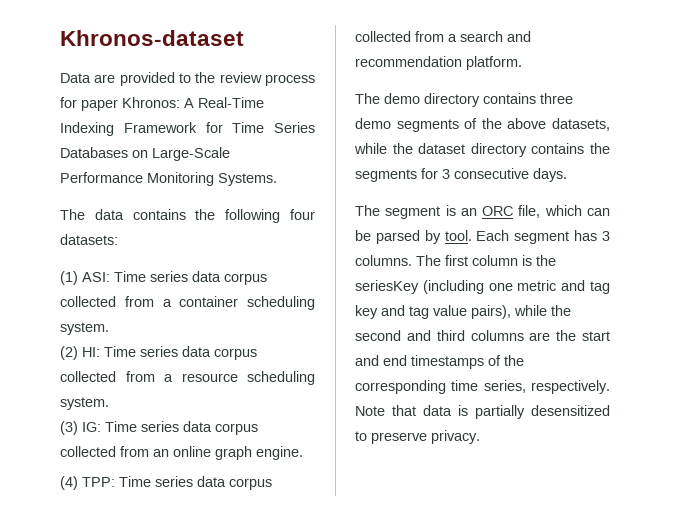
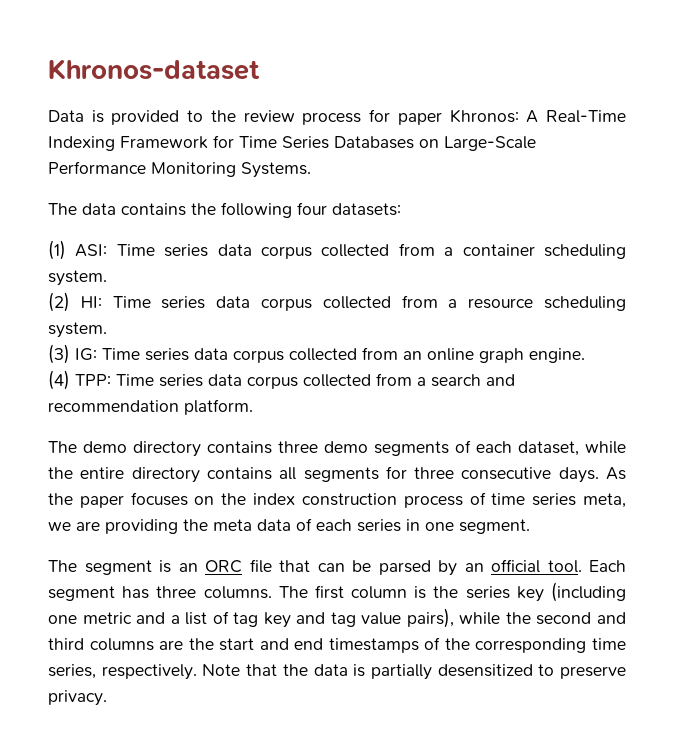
[94,74,116,83] are -> [91,110,104,123] is
[481,118,610,131] [354,143,610,157] the above datasets, while the dataset directory contains the -> [476,441,626,456] [48,467,297,483] each dataset, while the entire directory contains all
[442,169,450,179] 3 -> [414,467,455,479] three
(567, 175) none -> [606,467,626,480] [48,492,626,508] [48,518,530,534] As the paper focuses on the index construction process of time series meta, we are providing the meta data of each series in one segment.
[518,205,582,218] file, which -> [249,559,310,573] file that
(441, 237) none -> [464,559,540,573] an official
[602,231,610,241] 3 -> [156,586,197,598] three
[355,280,419,294] seriesKey -> [465,586,544,602] series key
(586, 285) none -> [170,611,229,625] a list of
(416, 410) none -> [282,664,308,676] the

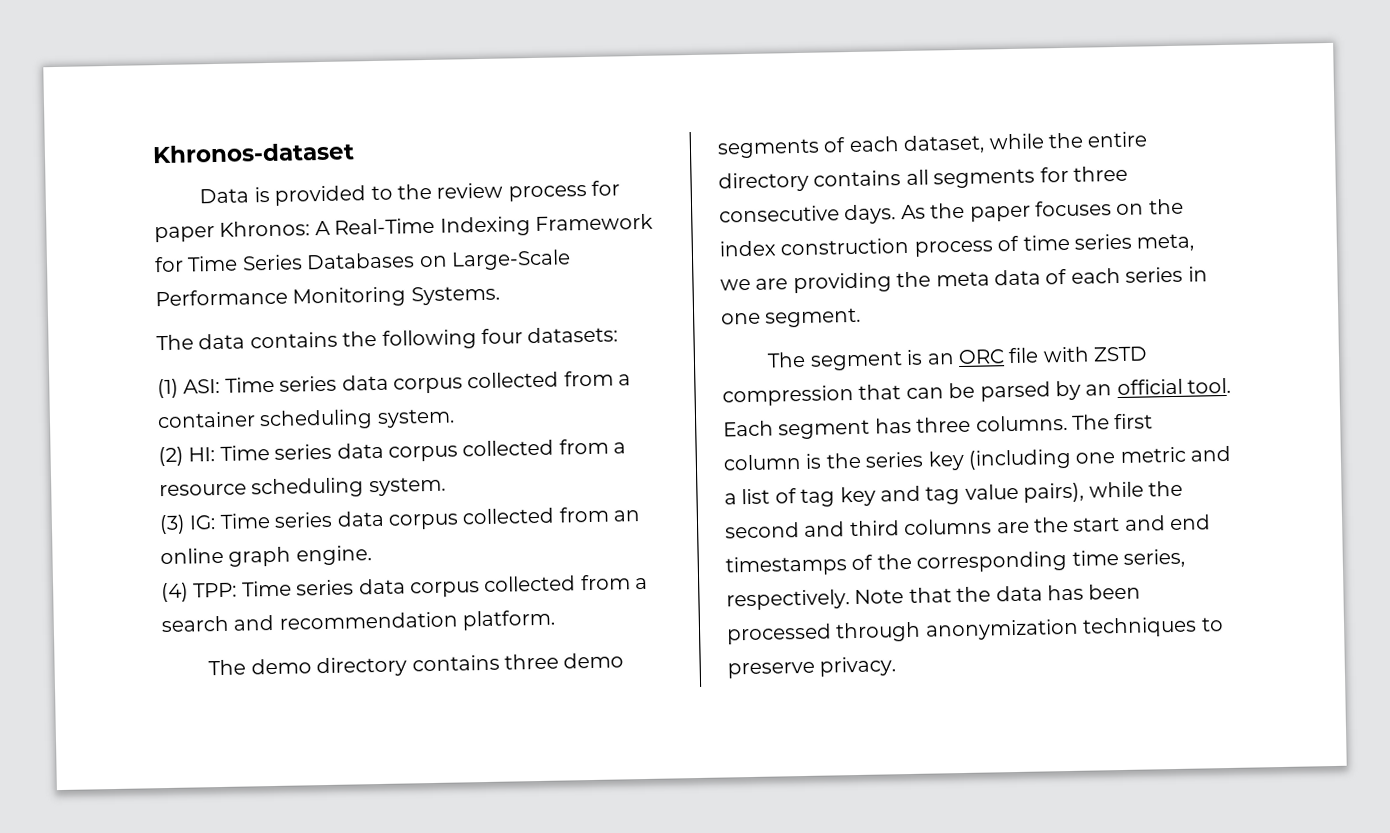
(272, 566) none -> [1042,346,1149,363] [722,385,854,407] with ZSTD compression
[353,664,533,680] is partially desensitized -> [1047,583,1142,601] [726,616,1198,645] has been processed through anonymization techniques

